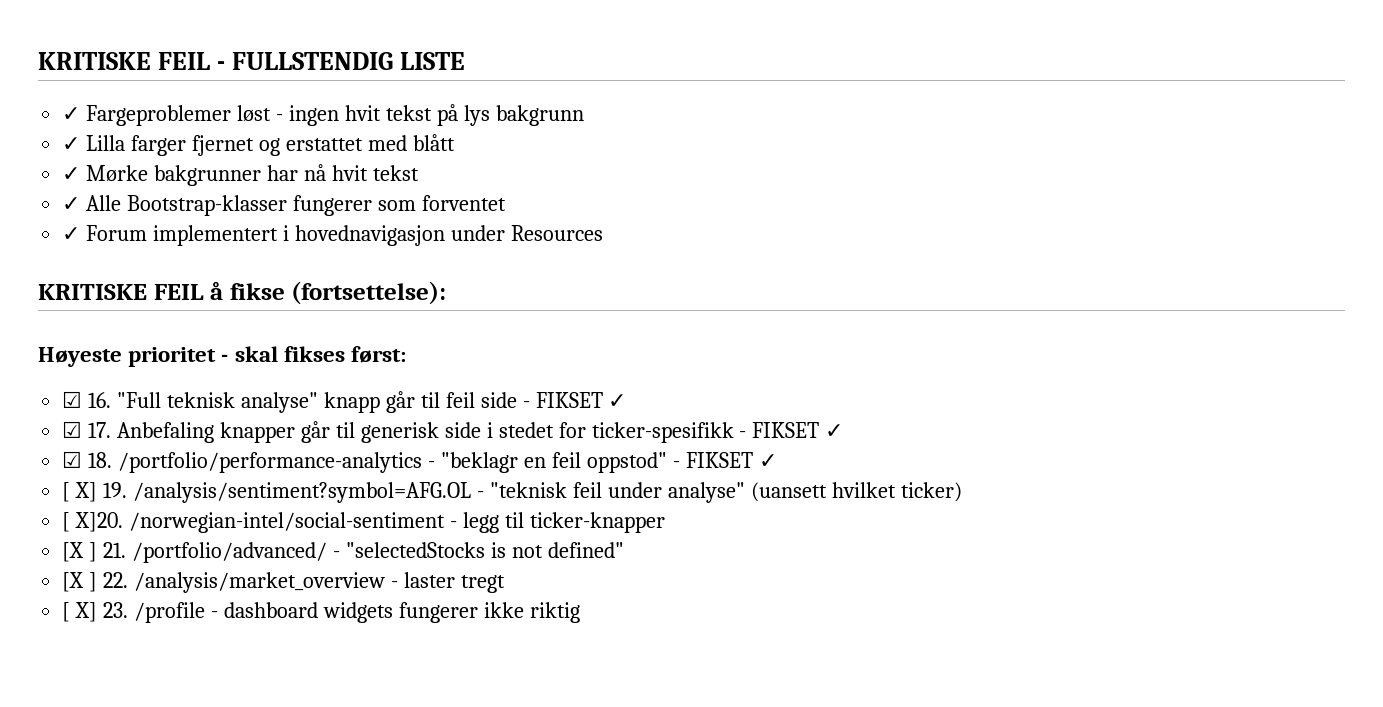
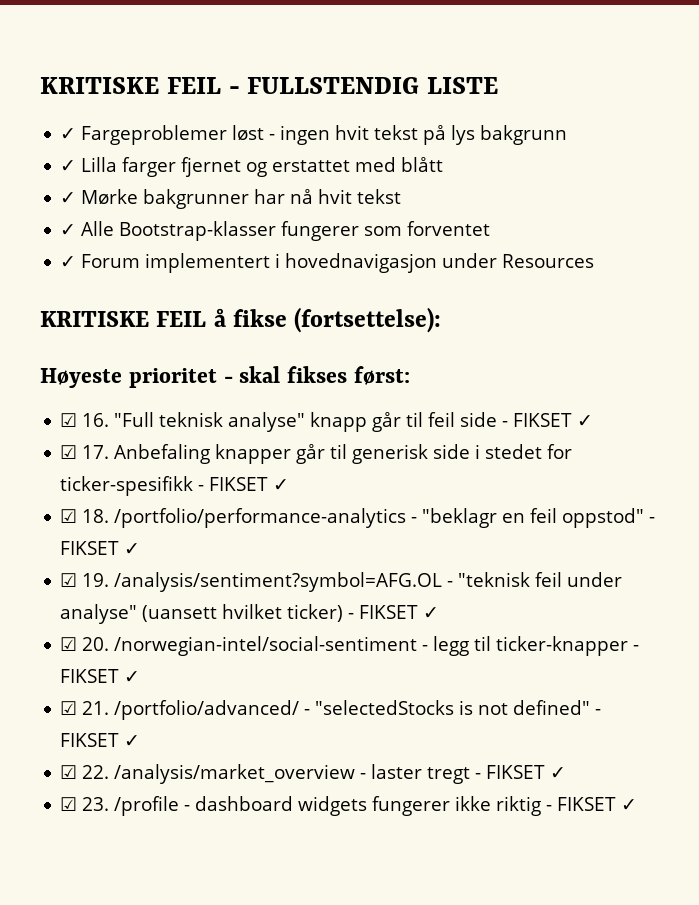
[62,482,98,502] [ X] -> [60,573,78,587] ☑
[62,512,124,532] // [ X]20. -> [348,605,440,619] [60,637,110,651] - FIKSET ✓ // ☑ 20.
[62,542,98,562] // [X ] -> [633,645,640,651] [60,669,141,683] [60,701,78,715] - FIKSET ✓ // ☑
[62,572,98,592] // [X ] -> [595,709,602,715] [60,733,141,747] [60,765,78,779] - FIKSET ✓ // ☑
[62,602,98,622] // [ X] -> [475,765,567,779] [60,797,78,811] - FIKSET ✓ // ☑
(580, 612) none -> [546,797,638,811] - FIKSET ✓

